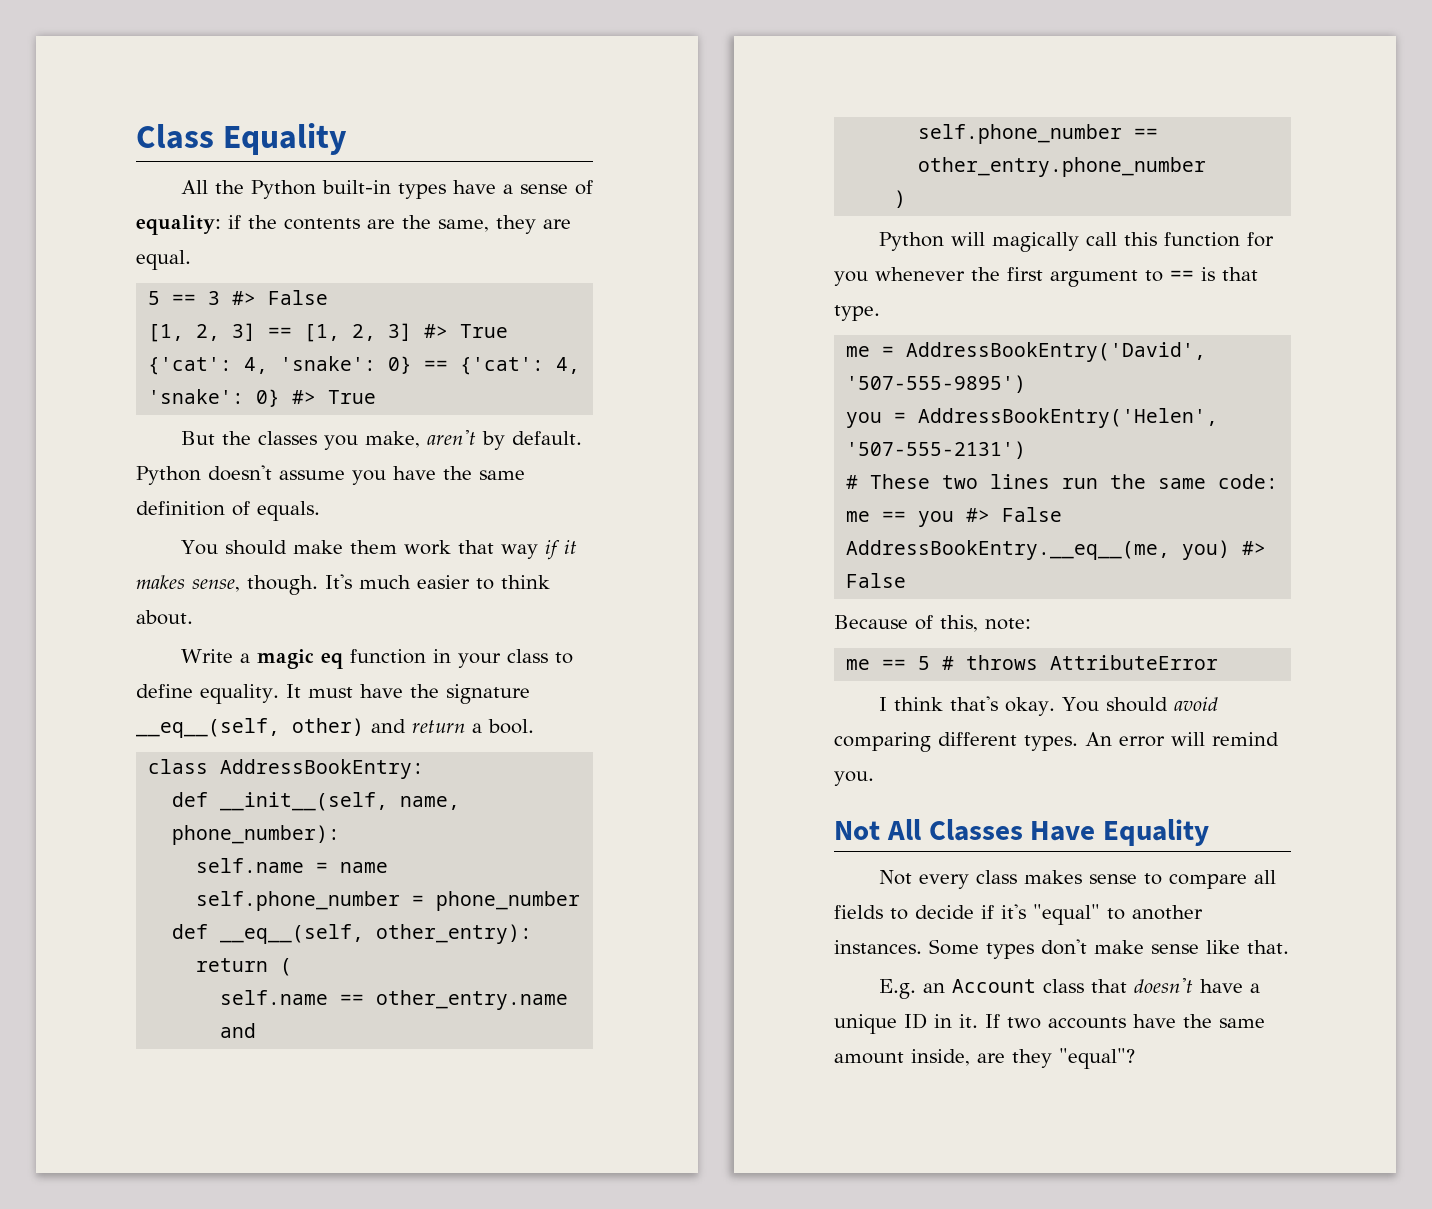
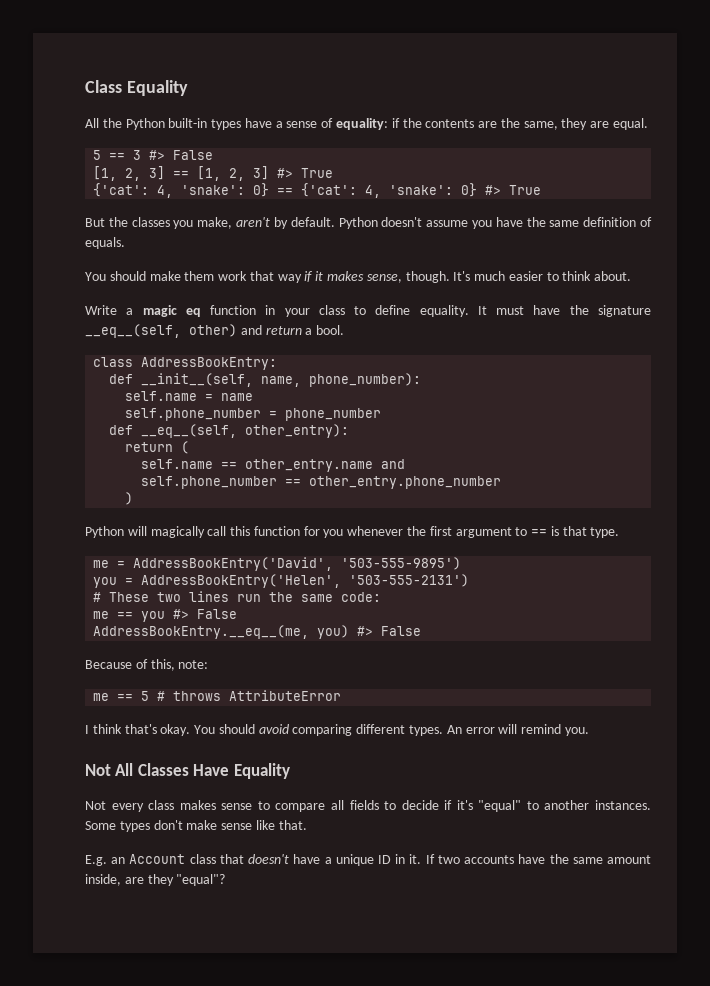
[846,375,1027,393] '507-555-9895') -> [341,557,462,570] '503-555-9895')
[846,441,1027,459] '507-555-2131') -> [349,574,470,587] '503-555-2131')

